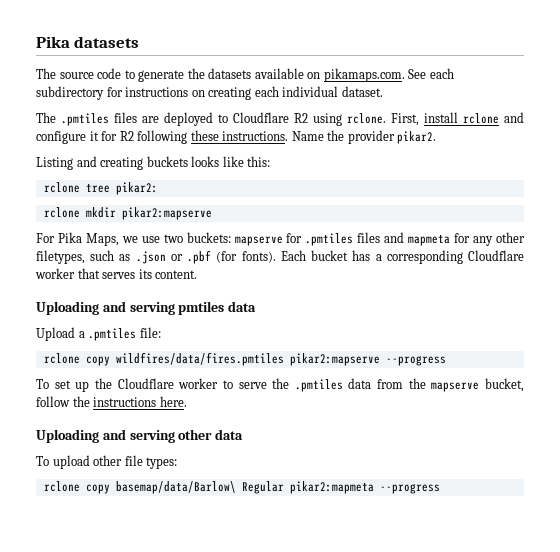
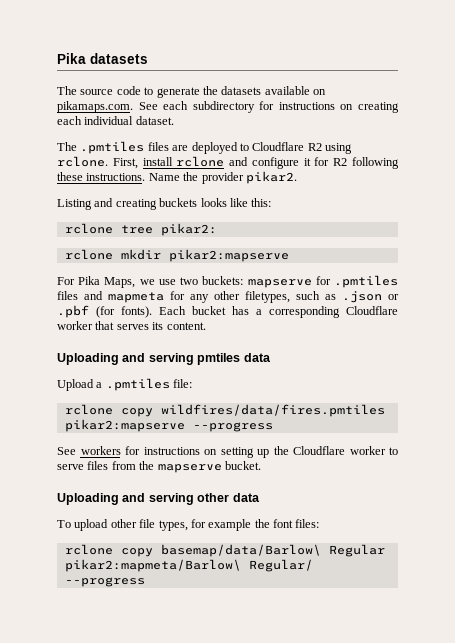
[36,379,71,389] To set -> [57,446,254,458] See workers for instructions on setting
[272,378,525,392] [36,396,187,407] the .pmtiles data from the mapserve bucket, follow the instructions here. -> [87,461,261,473] files from the mapserve bucket.
[146,457,178,469] types: -> [158,519,320,531] types, for example the font files:
[289,481,374,494] pikar2:mapmeta -> [64,559,313,572] pikar2:mapmeta/Barlow\ Regular/

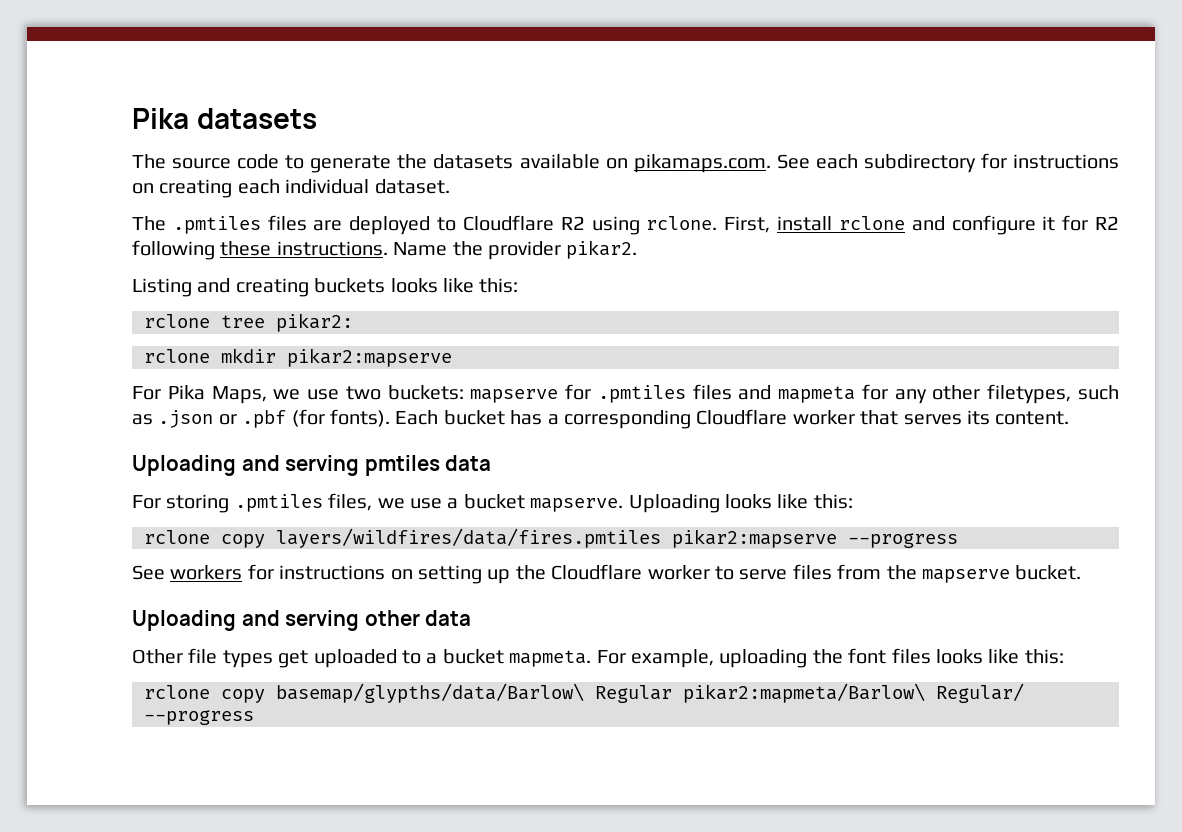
[57,378,193,391] [64,404,385,417] Upload a .pmtiles file: // rclone copy wildfires/data/fires.pmtiles -> [132,493,853,513] [144,528,661,548] For storing .pmtiles files, we use a bucket mapserve. Uploading looks like this: // rclone copy layers/wildfires/data/fires.pmtiles
[57,519,320,531] [64,544,321,557] To upload other file types, for example the font files: // rclone copy basemap/data/Barlow\ -> [132,648,1064,668] [144,683,584,703] Other file types get uploaded to a bucket mapmeta. For example, uploading the font files looks like this: // rclone copy basemap/glypths/data/Barlow\

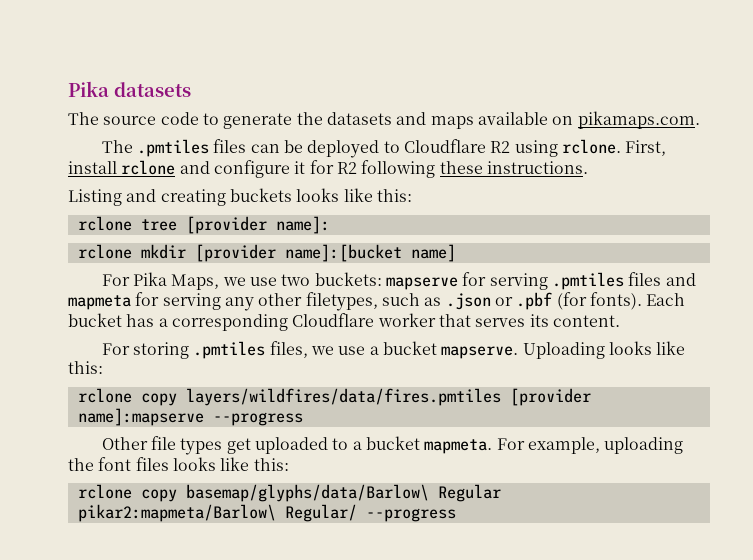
(514, 161) none -> [396,112,474,129] and maps
[776,153,1119,173] [132,179,450,198] See each subdirectory for instructions on creating each individual dataset. -> (700, 120) none
[313,220,343,231] are -> [250,140,303,153] can be
[393,240,638,260] Name the provider pikar2. -> (588, 167) none
[276,313,353,332] pikar2: -> [185,216,330,234] [provider name]:
[287,348,452,367] pikar2:mapserve -> [194,244,456,262] [provider name]:[bucket name]
(592, 392) none -> [489,273,548,290] serving
(888, 392) none -> [162,293,221,310] serving
[132,455,492,476] // Uploading and serving pmtiles data -> (620, 321) none
[672,529,958,548] [132,564,1082,584] [132,610,472,631] pikar2:mapserve --progress // See workers for instructions on setting up the Cloudflare worker to serve files from the mapserve bucket. // Uploading and serving other data -> [509,388,591,406] [77,408,303,426] [provider name]:mapserve --progress
[276,683,584,703] basemap/glypths/data/Barlow\ -> [185,484,429,502] basemap/glyphs/data/Barlow\

